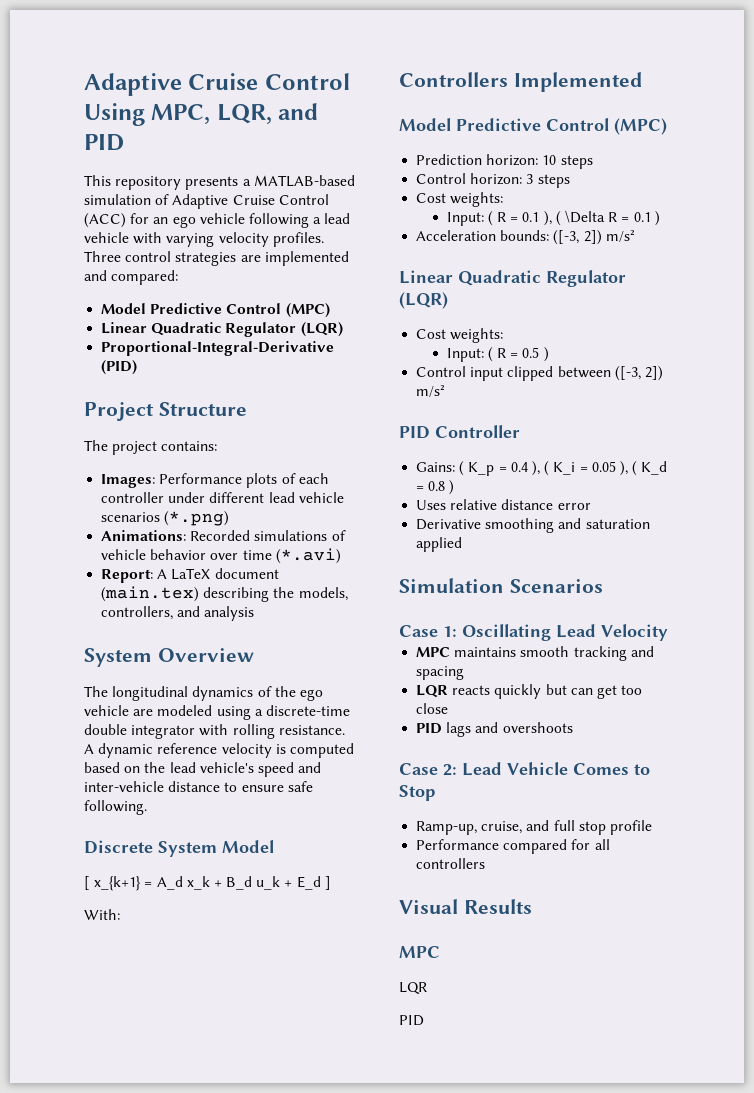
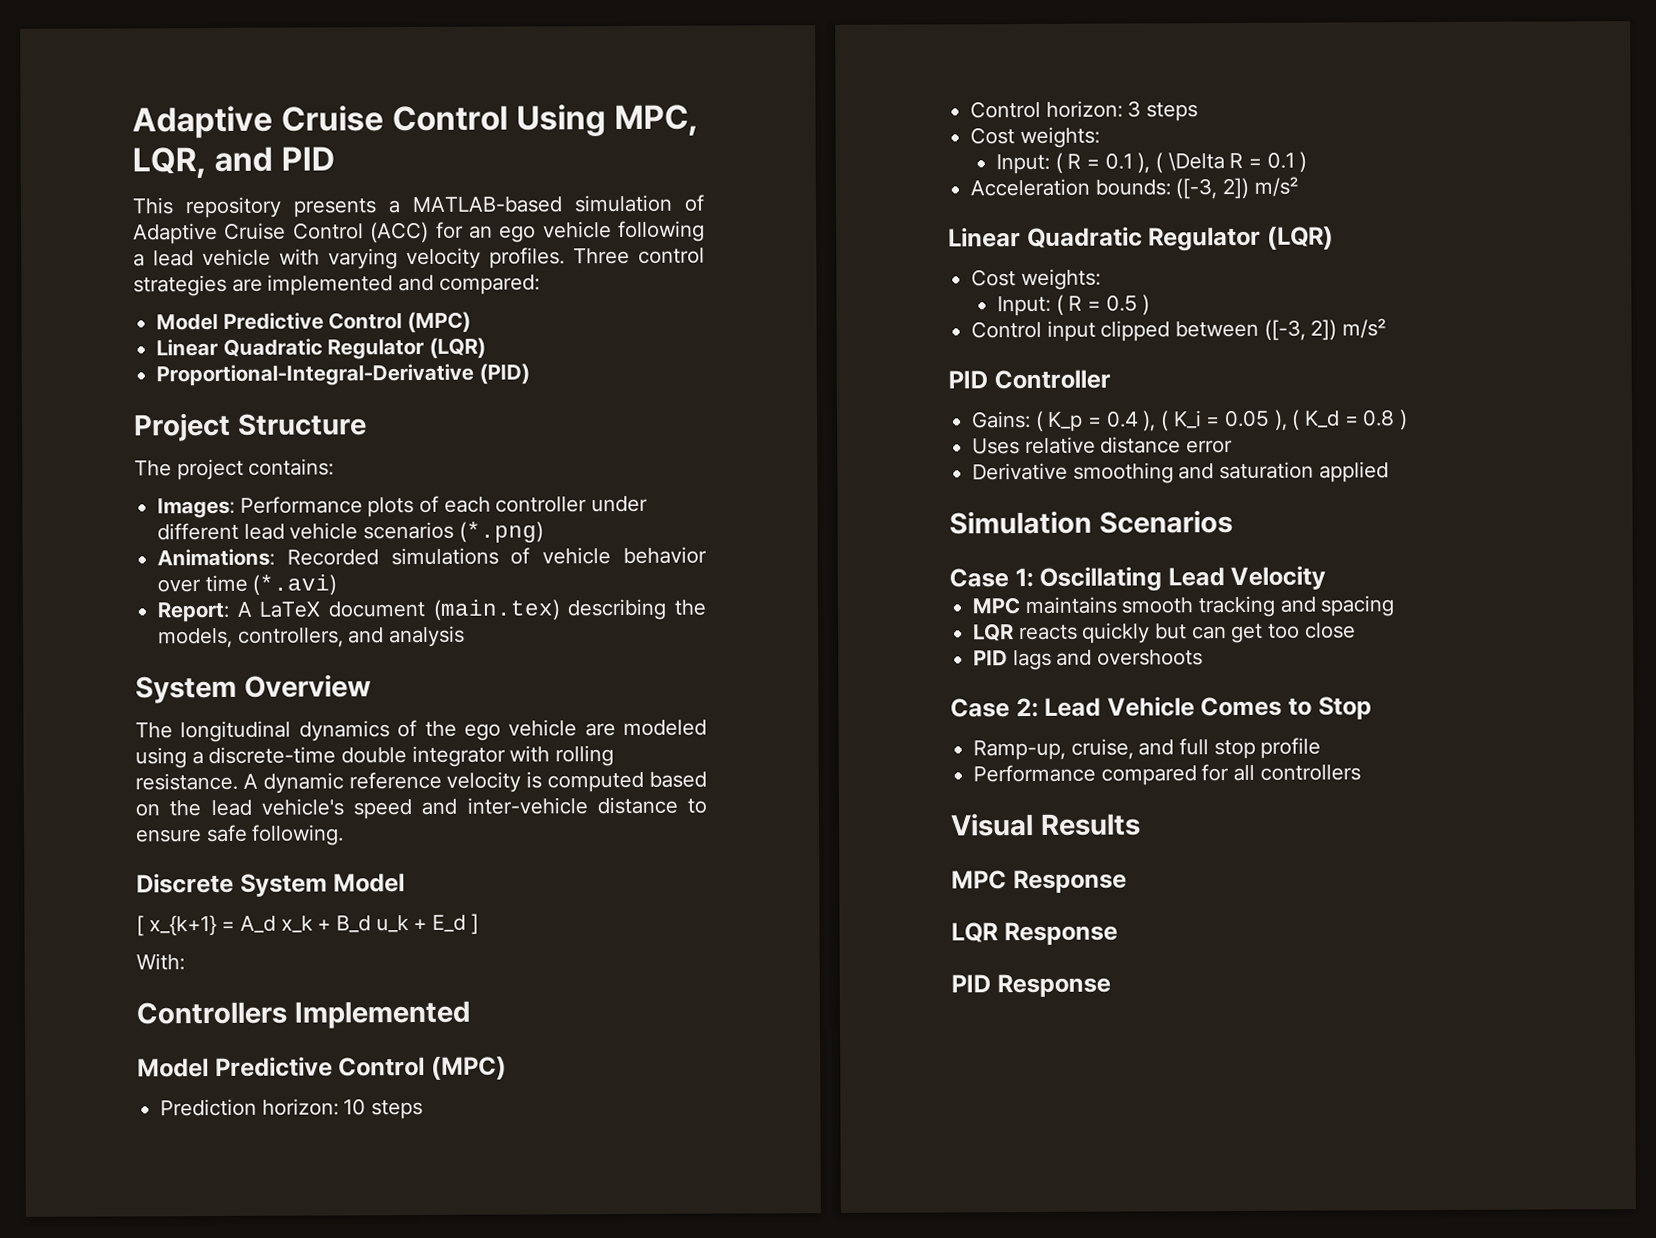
[399,982,427,995] [399,1015,424,1026] // LQR // PID -> [1012,869,1127,894] [951,921,1118,946] [951,973,1111,998] Response // LQR Response // PID Response

